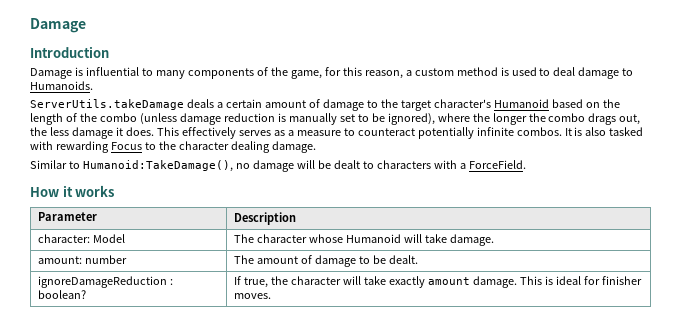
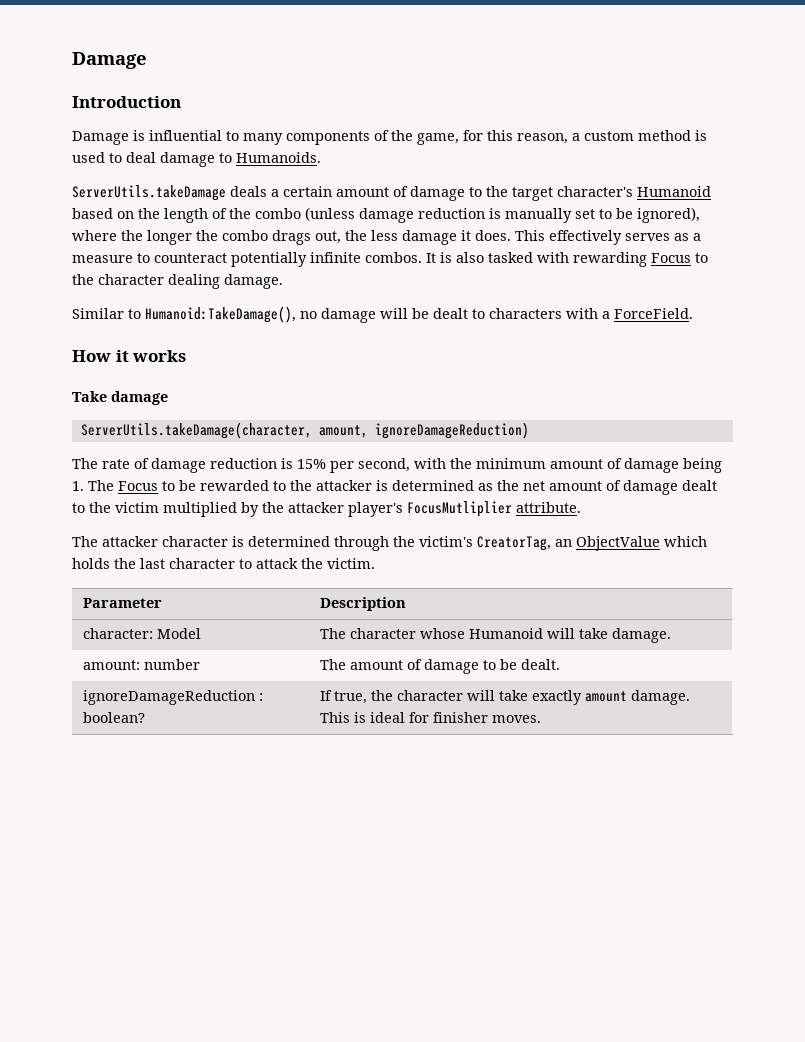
(115, 191) none -> [72,391,168,405] [80,422,529,439] [72,458,722,473] [72,480,717,495] [72,501,581,517] [72,536,707,551] [72,558,375,569] // Take damage // ServerUtils.takeDamage(character, amount, ignoreDamageReduction) // The rate of damage reduction is 15% per second, with the minimum amount of damage being 1. The Focus to be rewarded to the attacker is determined as the net amount of damage dealt to the victim multiplied by the attacker player's FocusMutliplier attribute. // The attacker character is determined through the victim's CreatorTag, an ObjectValue which holds the last character to attack the victim.

